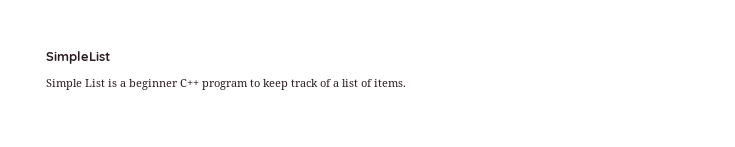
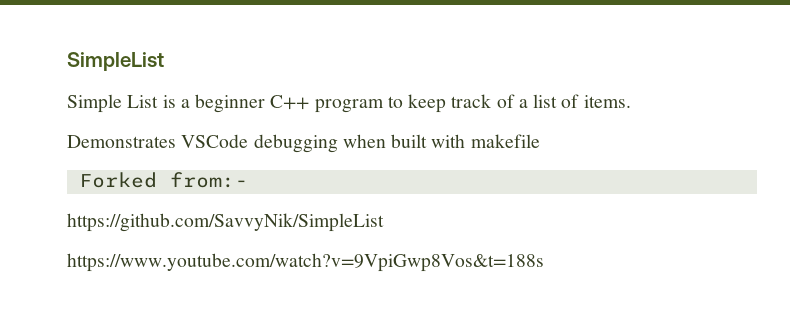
(406, 83) none -> [67,134,540,153] [78,172,248,188] [67,213,384,232] [67,253,544,272] // Demonstrates VSCode debugging when built with makefile // Forked from:- // https://github.com/SavvyNik/SimpleList // https://www.youtube.com/watch?v=9VpiGwp8Vos&t=188s

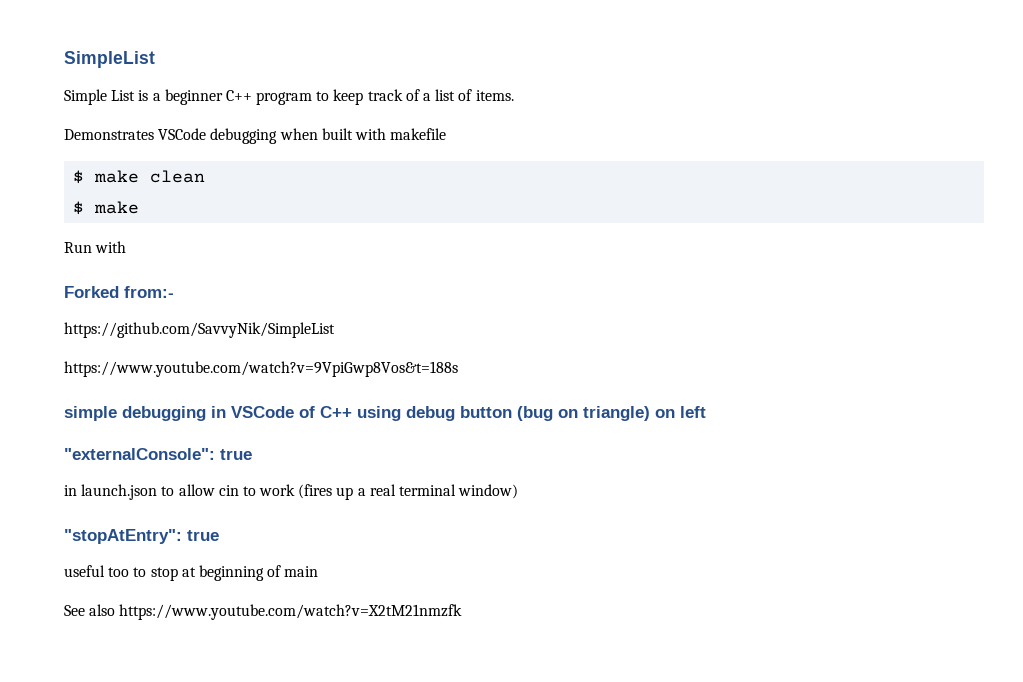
[78,172,248,188] [67,213,384,232] [67,253,544,272] Forked from:- // https://github.com/SavvyNik/SimpleList // https://www.youtube.com/watch?v=9VpiGwp8Vos&t=188s -> [73,170,206,184] [73,201,140,215] [64,241,127,253] [64,286,174,298] [64,322,335,338] [64,361,458,377] [64,406,706,421] [64,448,252,460] [64,484,519,500] [64,529,219,544] [64,565,319,581] [64,604,463,620] $ make clean // $ make // Run with // Forked from:- // https://github.com/SavvyNik/SimpleList // https://www.youtube.com/watch?v=9VpiGwp8Vos&t=188s // simple debugging in VSCode of C++ using debug button (bug on triangle) on left // "externalConsole": true // in launch.json to allow cin to work (fires up a real terminal window) // "stopAtEntry": true // useful too to stop at beginning of main // See also https://www.youtube.com/watch?v=X2tM21nmzfk

